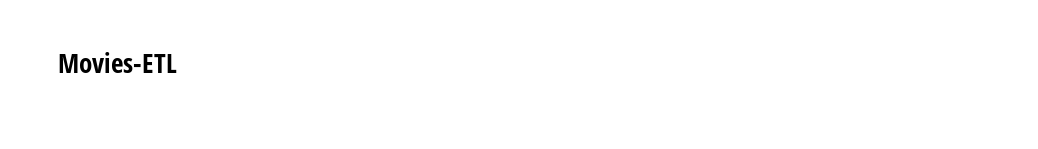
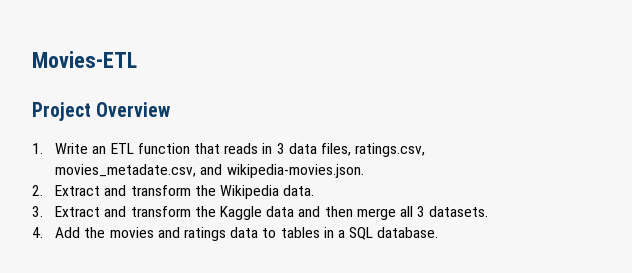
(177, 62) none -> [32,102,171,121] [32,143,426,157] [55,164,364,178] [32,185,315,199] [32,206,489,220] [32,227,439,241] // Project Overview // 1. Write an ETL function that reads in 3 data files, ratings.csv, movies_metadate.csv, and wikipedia-movies.json. // 2. Extract and transform the Wikipedia data. // 3. Extract and transform the Kaggle data and then merge all 3 datasets. // 4. Add the movies and ratings data to tables in a SQL database.

